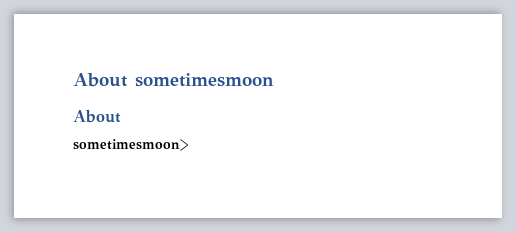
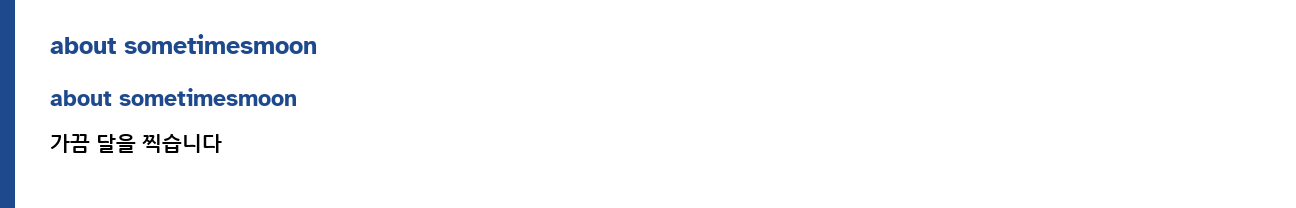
[73,73,274,87] [73,110,121,123] [73,139,188,151] About sometimesmoon // About // sometimesmoon> -> [50,34,317,54] [50,88,297,106] [50,134,222,153] about sometimesmoon // about sometimesmoon // 가끔 달을 찍습니다

